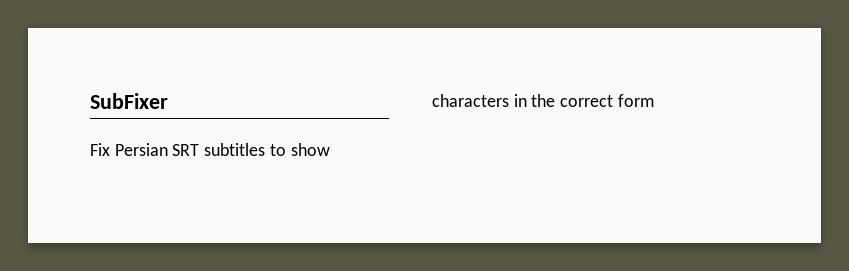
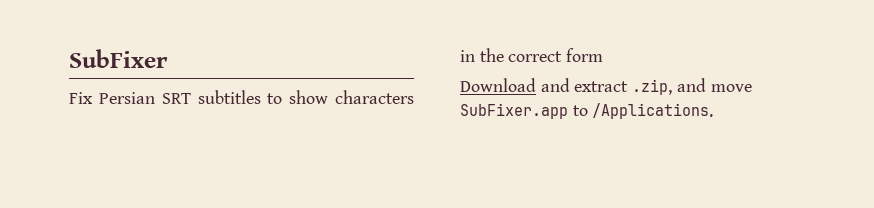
(654, 100) none -> [460,78,752,95] [460,103,714,119] // Download and extract .zip, and move SubFixer.app to /Applications.

